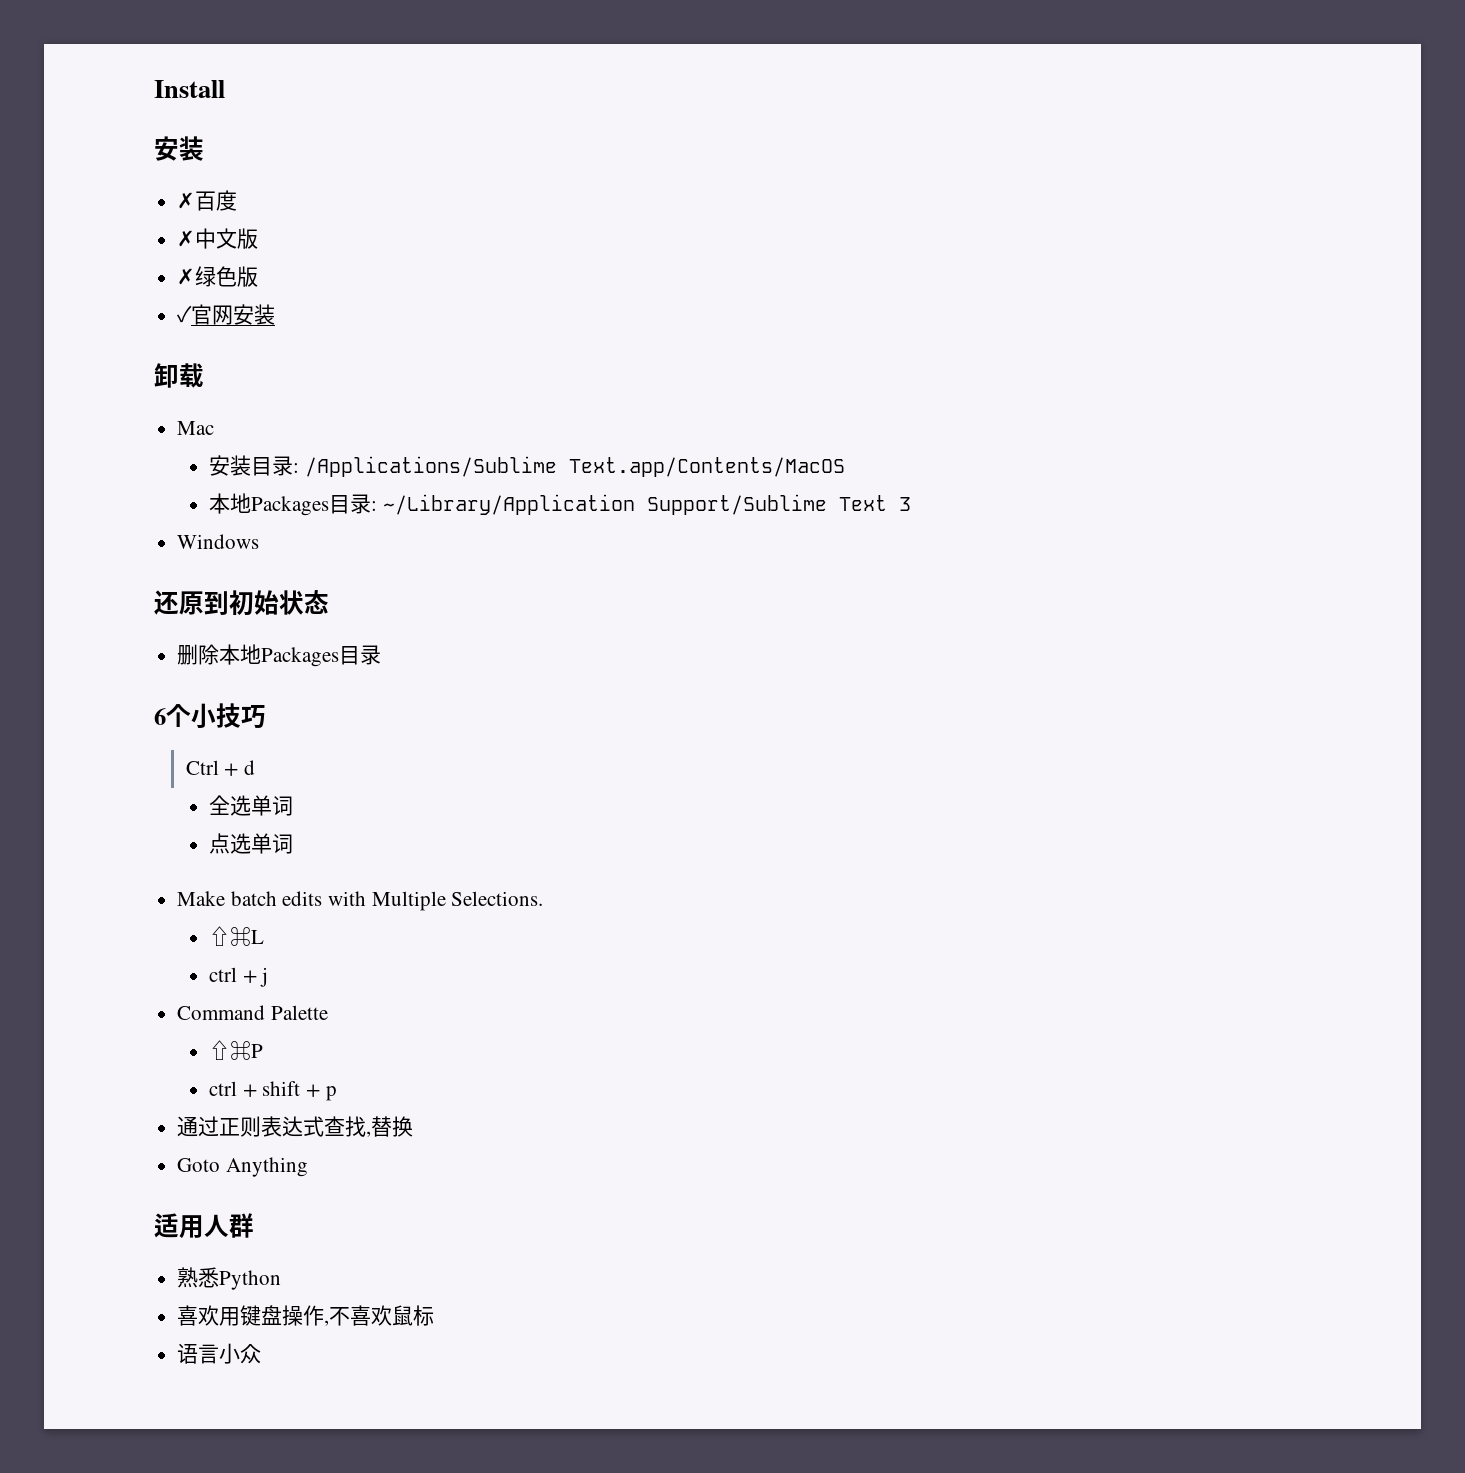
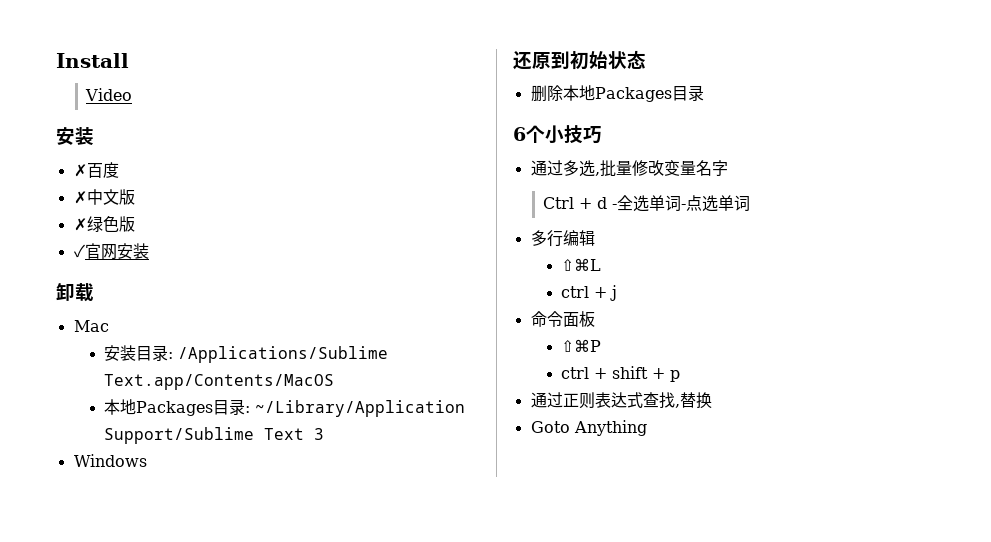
(225, 89) none -> [85,88,133,101] // Video
(266, 716) none -> [530,160,728,177] // 通过多选,批量修改变量名字
(256, 767) // -> [612,204,618,209] -
(293, 806) // -> [681,204,687,209] -
[177,891,544,911] Make batch edits with Multiple Selections. -> [530,230,595,247] 多行编辑
[177,1005,328,1020] Command Palette -> [530,311,595,327] 命令面板
[154,1213,254,1238] [177,1267,282,1290] [177,1305,435,1326] [177,1343,262,1364] // 适用人群 // 熟悉Python // 喜欢用键盘操作,不喜欢鼠标 // 语言小众 -> (647, 428) none

